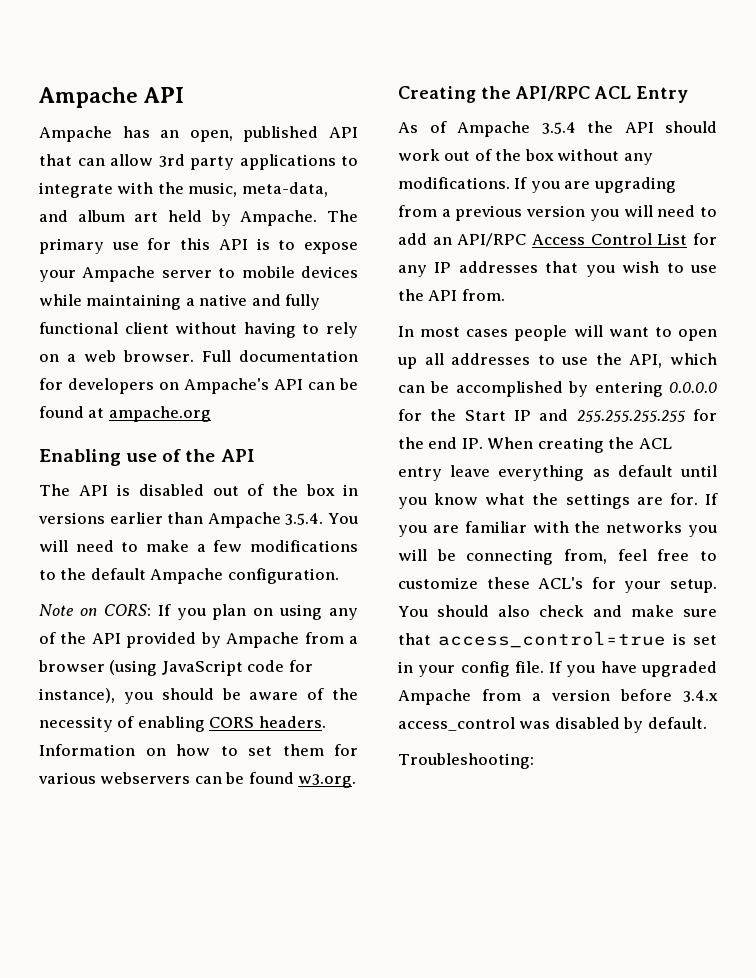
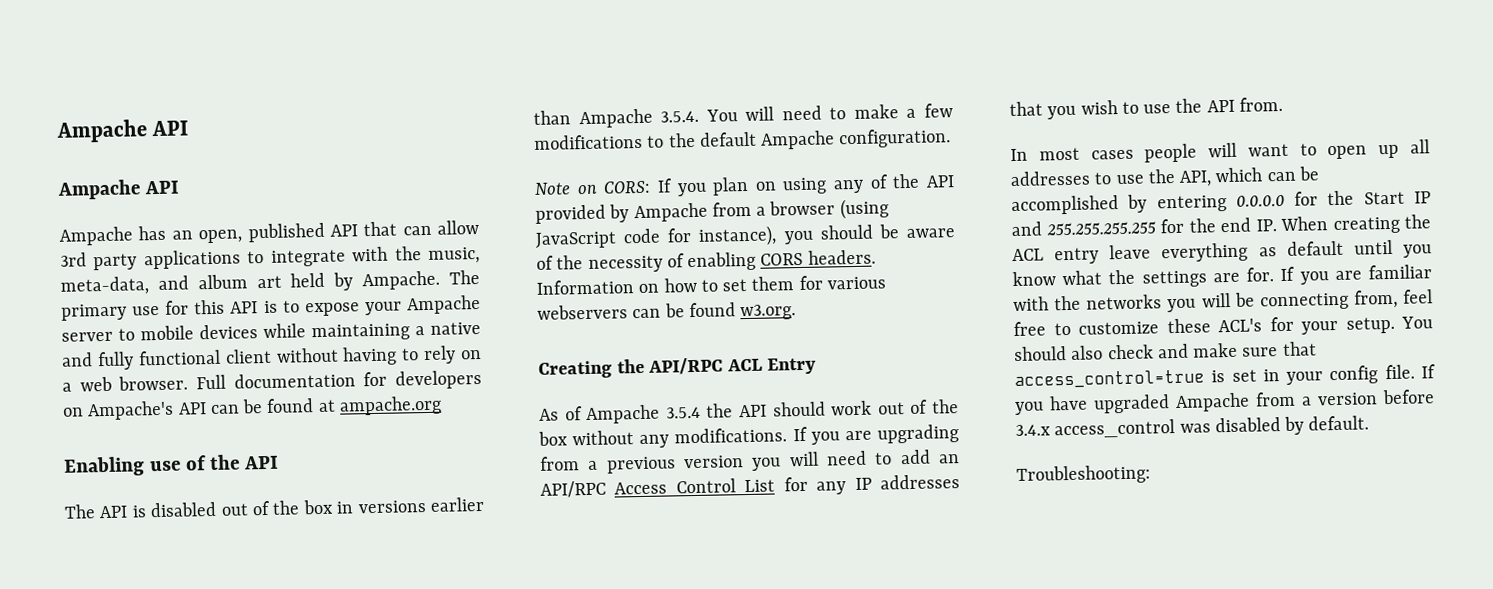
[38,87,185,108] Ampache API -> [56,119,189,143] [57,179,180,200] Ampache API // Ampache API

